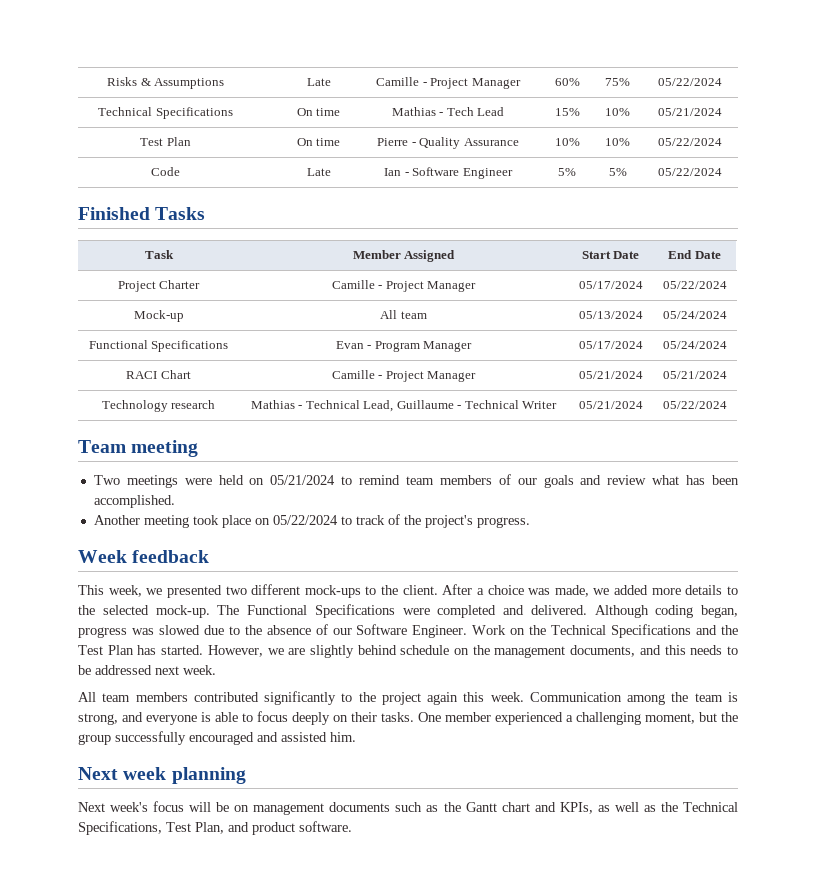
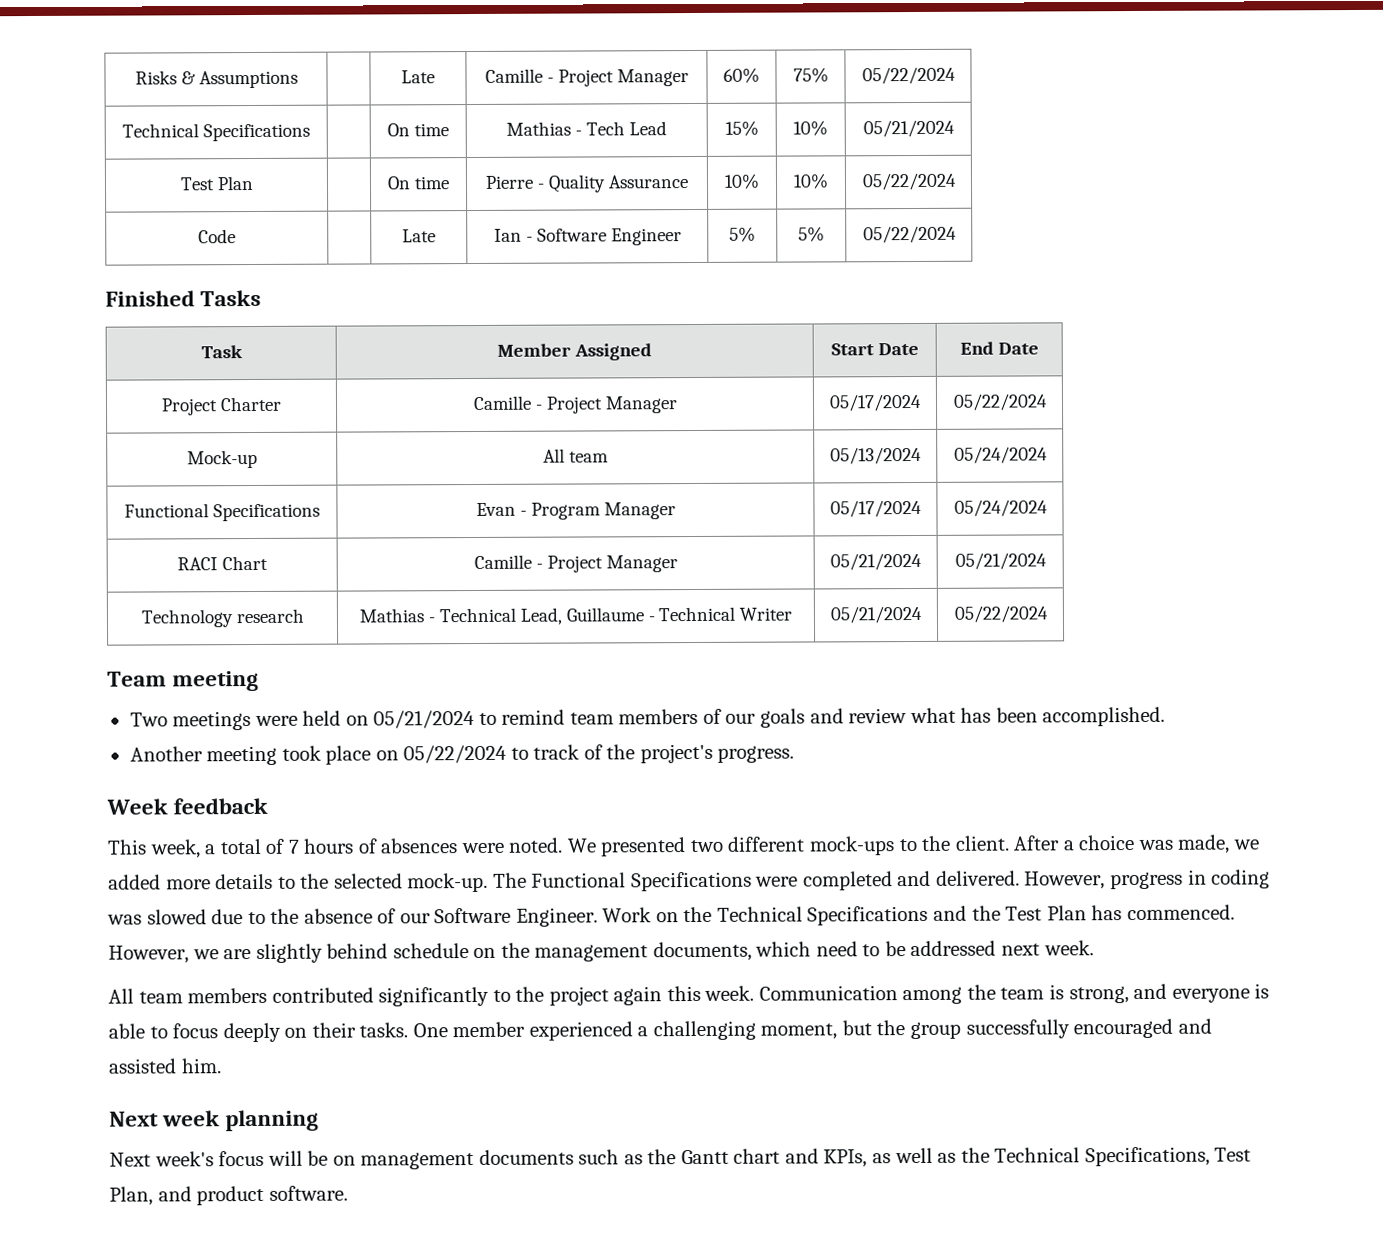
[146,588,163,595] we -> [204,837,597,855] a total of 7 hours of absences were noted. We
[594,605,738,618] [78,627,127,638] Although coding began, progress -> [1024,869,1271,890] However, progress in coding
[161,645,204,655] started. -> [1126,904,1235,921] commenced.
[639,645,723,655] and this needs -> [755,941,858,957] which need

